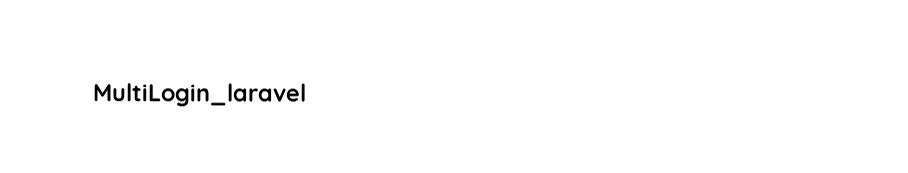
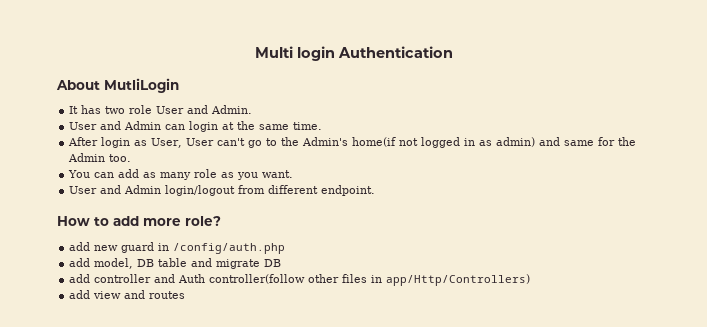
[92,83,307,107] MultiLogin_laravel -> [254,46,453,61] [56,78,179,93] [69,105,253,114] [69,121,323,132] [68,137,637,148] [68,153,132,162] [68,169,294,180] [69,185,376,196] [57,216,221,226] [69,242,286,254] [69,258,282,269] [69,274,531,286] [69,290,186,299] Multi login Authentication // About MutliLogin // It has two role User and Admin. // User and Admin can login at the same time. // After login as User, User can't go to the Admin's home(if not logged in as admin) and same for the Admin too. // You can add as many role as you want. // User and Admin login/logout from different endpoint. // How to add more role? // add new guard in /config/auth.php // add model, DB table and migrate DB // add controller and Auth controller(follow other files in app/Http/Controllers) // add view and routes

